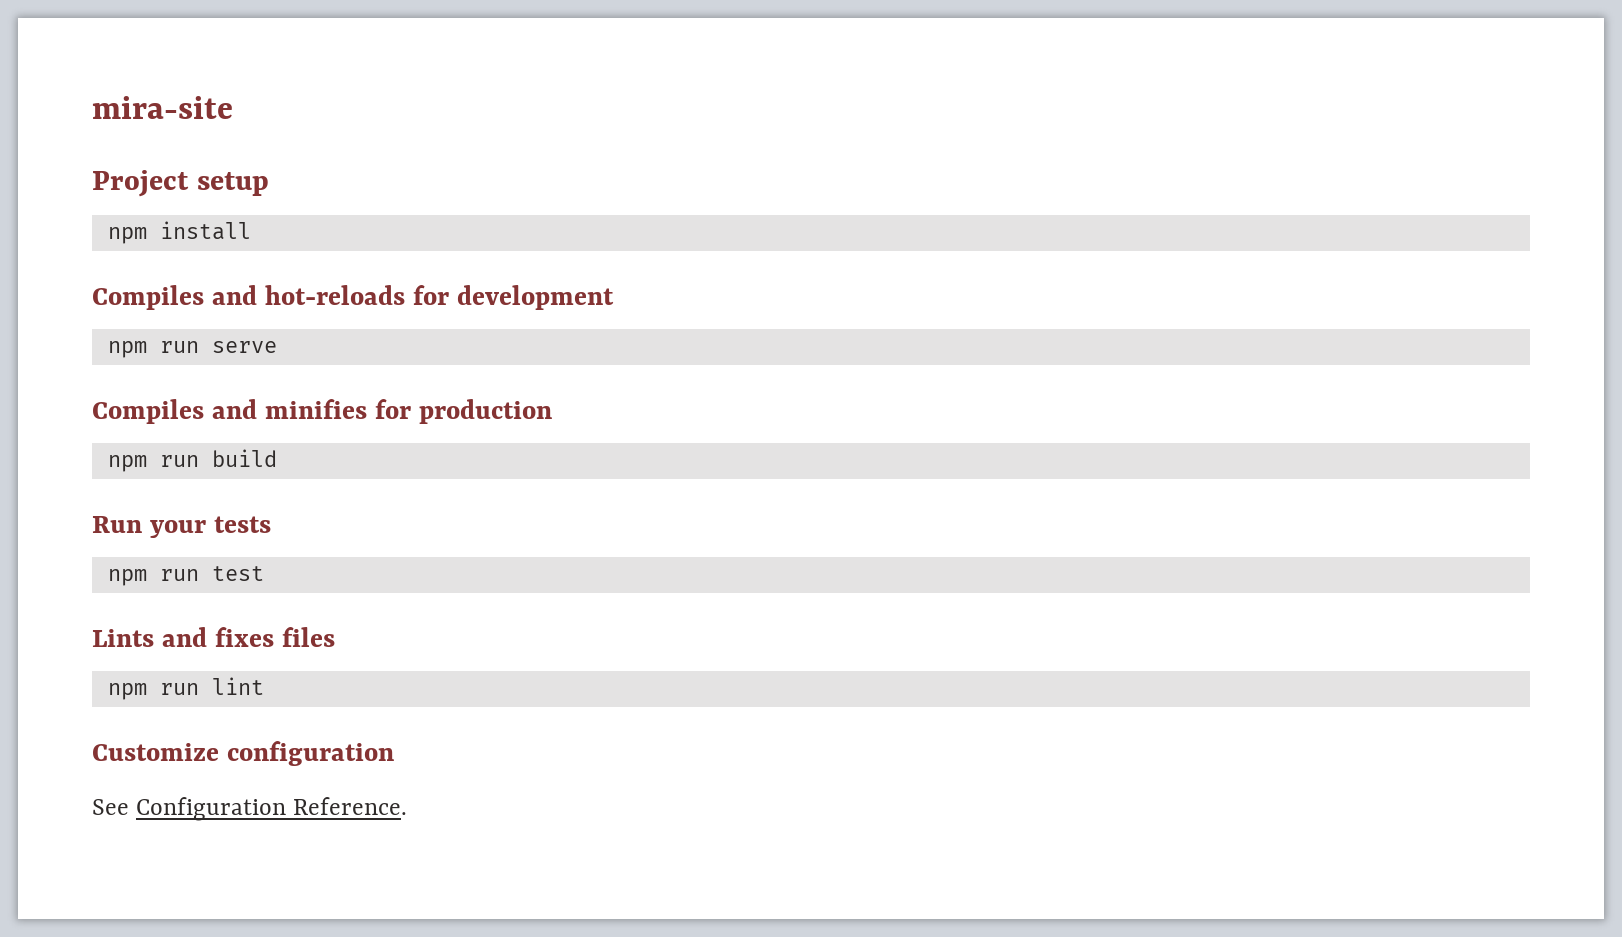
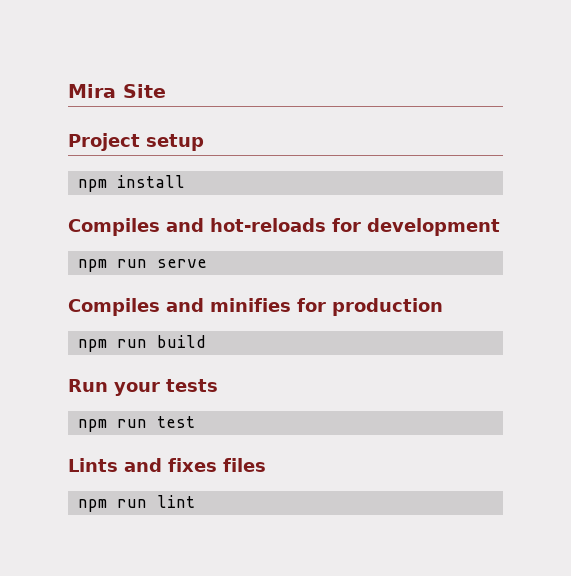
[92,96,233,119] mira-site -> [68,84,166,98] Mira Site
[92,741,394,766] [92,797,408,821] // Customize configuration // See Configuration Reference. -> (195, 501) none

